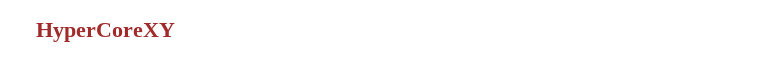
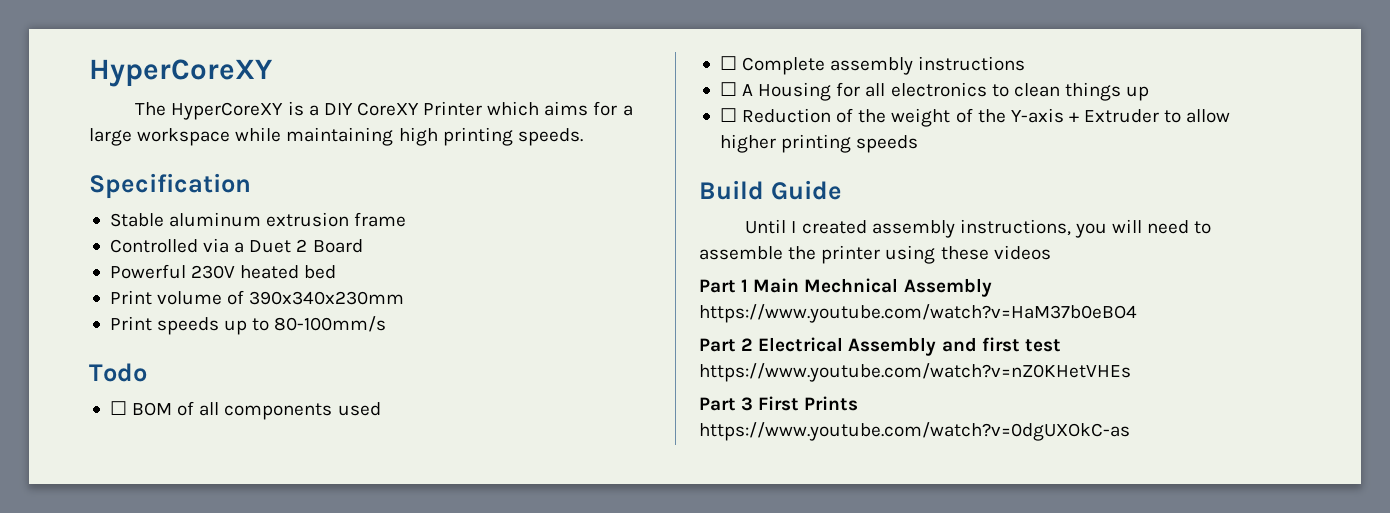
[36,23,175,42] HyperCoreXY -> [89,59,273,87] [135,101,633,120] [89,127,583,146] [89,173,251,199] [109,212,407,227] [109,238,363,253] [109,264,337,279] [109,290,405,305] [109,316,387,335] [89,363,147,382] [109,401,381,420] [719,56,1026,75] [719,82,1150,101] [719,108,1231,127] [719,134,919,153] [699,180,842,200] [745,219,1212,238] [699,245,1051,264] [699,278,992,297] [699,304,1137,323] [699,337,1061,356] [699,363,1131,382] [699,396,859,411] [699,422,1130,441] HyperCoreXY // The HyperCoreXY is a DIY CoreXY Printer which aims for a large workspace while maintaining high printing speeds. // Specification // Stable aluminum extrusion frame // Controlled via a Duet 2 Board // Powerful 230V heated bed // Print volume of 390x340x230mm // Print speeds up to 80-100mm/s // Todo // ☐ BOM of all components used // ☐ Complete assembly instructions // ☐ A Housing for all electronics to clean things up // ☐ Reduction of the weight of the Y-axis + Extruder to allow higher printing speeds // Build Guide // Until I created assembly instructions, you will need to assemble the printer using these videos // Part 1 Main Mechnical Assembly https://www.youtube.com/watch?v=HaM37b0eBO4 // Part 2 Electrical Assembly and first test https://www.youtube.com/watch?v=nZ0KHetVHEs // Part 3 First Prints https://www.youtube.com/watch?v=0dgUXOkC-as

